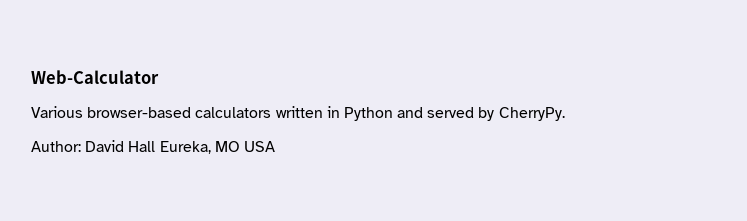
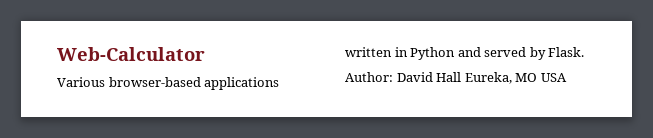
[195,107,272,118] calculators -> [204,77,280,90] applications
[498,107,565,121] CherryPy. -> [548,47,585,57] Flask.

